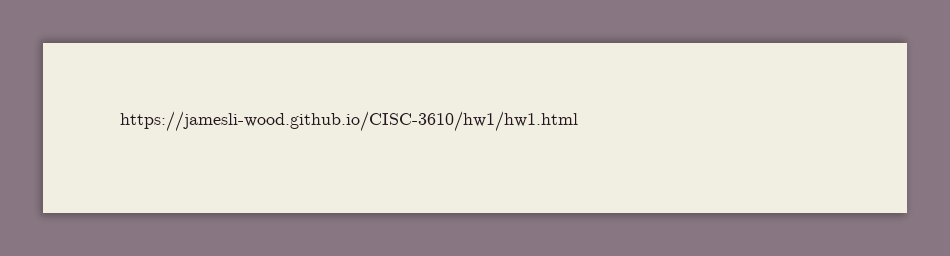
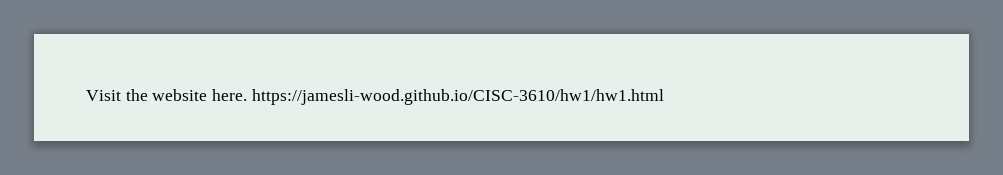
(120, 121) none -> [86,89,248,101] Visit the website here.

